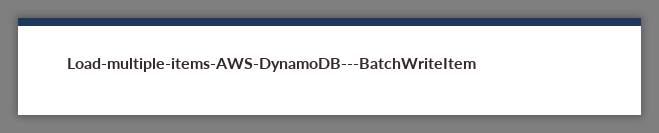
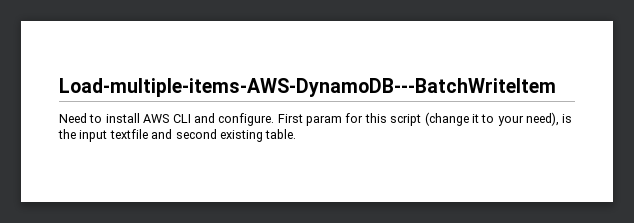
(476, 65) none -> [59,112,573,126] [58,129,297,142] // Need to install AWS CLI and configure. First param for this script (change it to your need), is the input textfile and second existing table.

